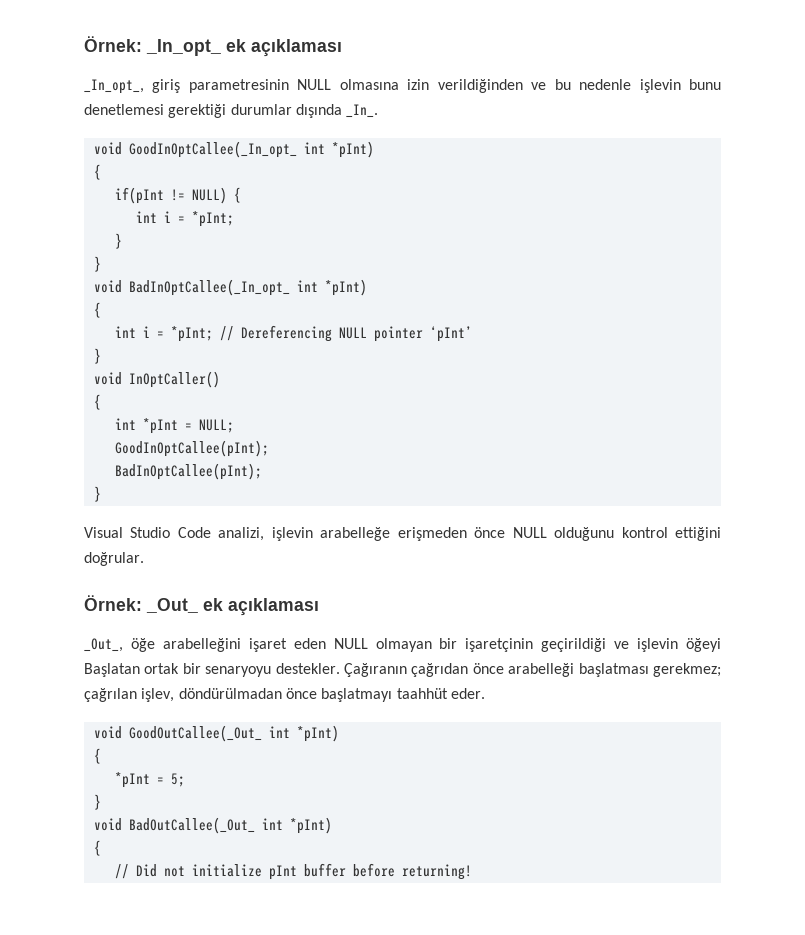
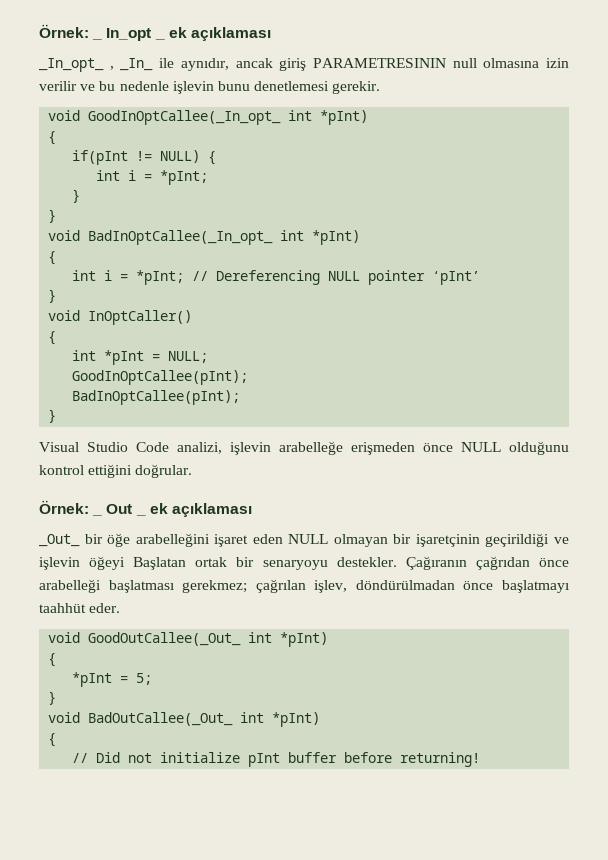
[84,36,342,57] [84,79,332,94] Örnek: _In_opt_ ek açıklaması // _In_opt_, giriş parametresinin NULL -> [39,24,89,38] [92,28,165,41] [168,27,271,41] [39,58,477,72] Örnek: _ In_opt _ ek açıklaması // _In_opt_ , _In_ ile aynıdır, ancak giriş PARAMETRESININ null
[437,79,523,93] verildiğinden -> [39,81,77,91] verilir
[168,104,379,118] gerektiği durumlar dışında _In_. -> [332,81,381,94] gerekir.
[146,598,319,616] [84,638,123,652] _Out_ ek açıklaması // _Out_, -> [92,514,103,516] [106,504,133,514] [135,514,146,516] [149,503,252,517] [39,534,103,547] _ Out _ ek açıklaması // _Out_ bir

